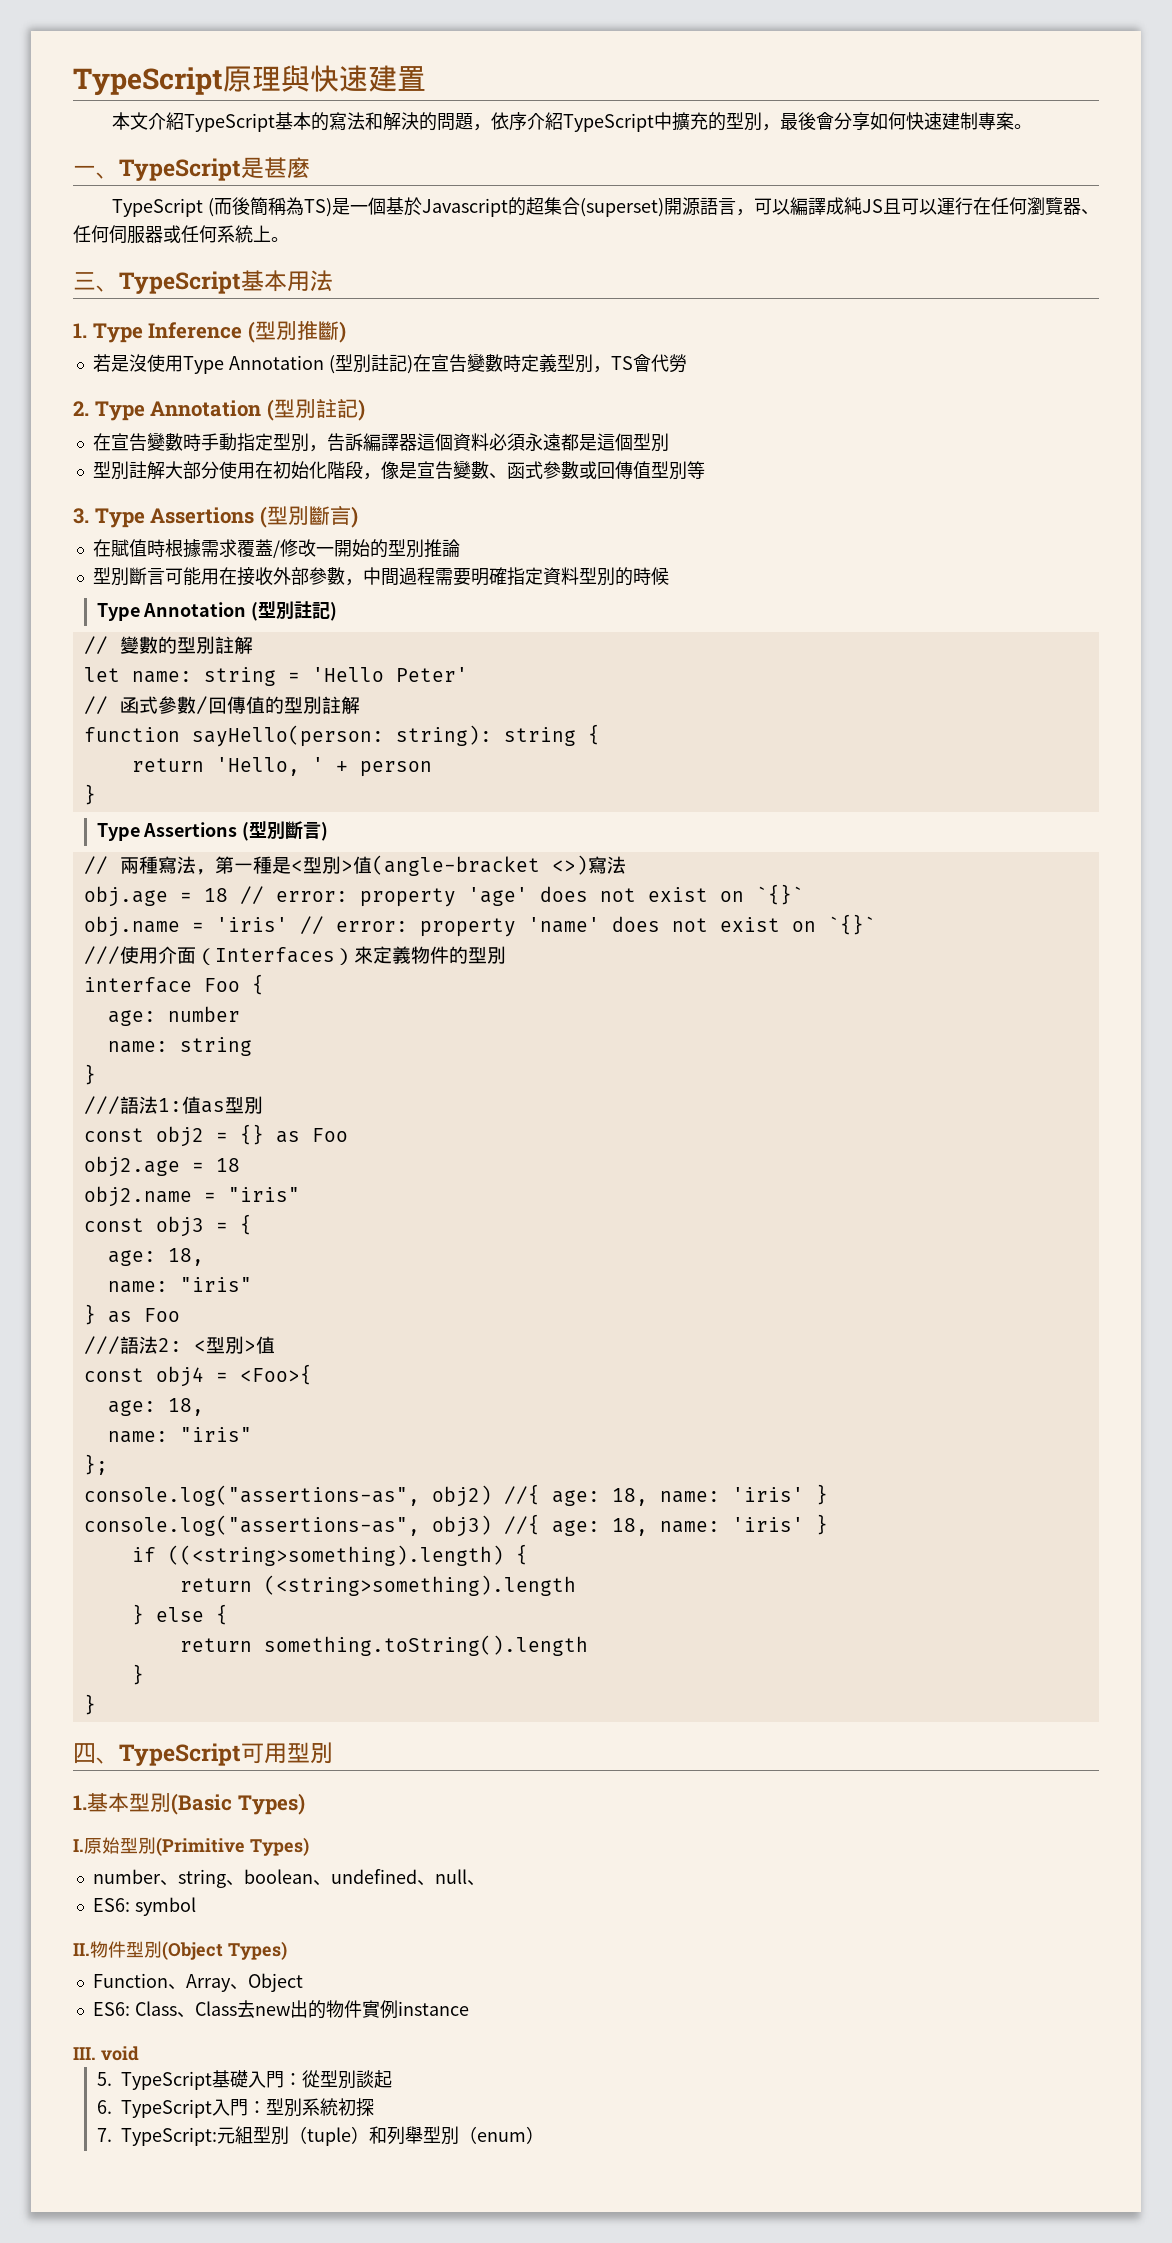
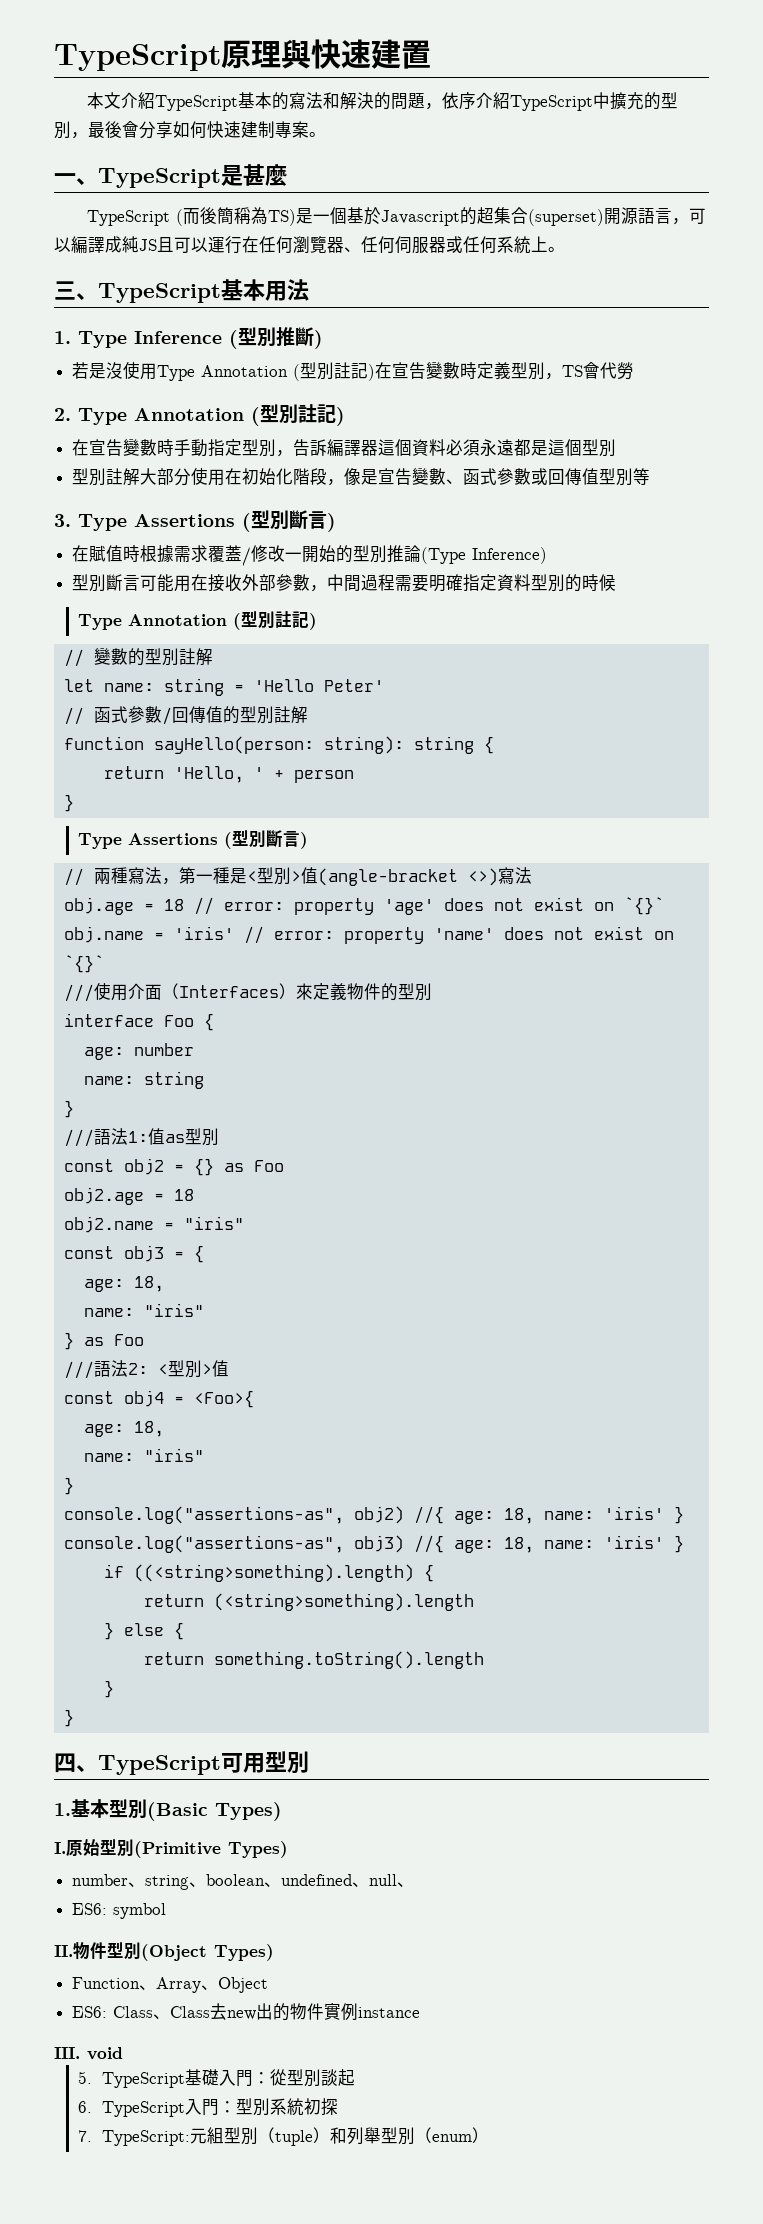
(460, 548) none -> [421,547,548,564] (Type Inference)
[83,1454,108,1475] }; -> [63,1477,74,1495] }

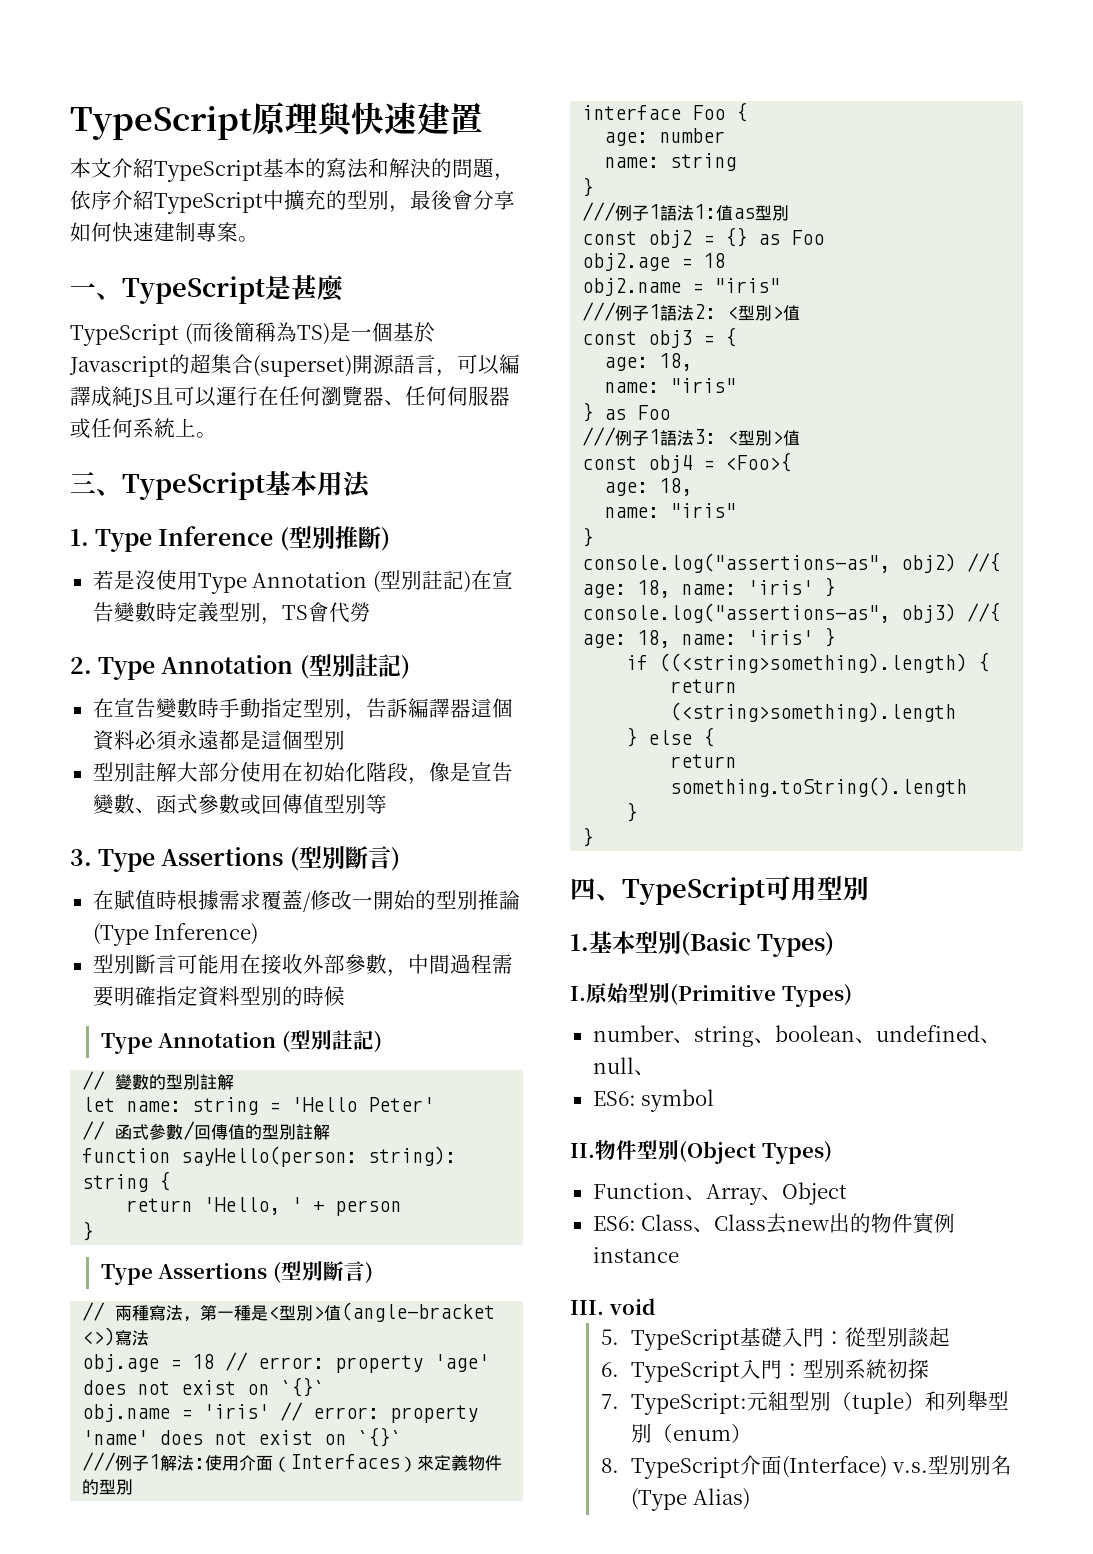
(94, 993) none -> [115,1454,206,1471] 例子1解法:
(94, 1138) none -> [615,204,661,221] 例子1
(244, 1223) none -> [582,302,801,321] // ///例子1語法2: <型別>值
[93,1360,148,1377] 語法2: -> [615,429,717,446] 例子1語法3:
(489, 2135) none -> [600,1455,1012,1479] [631,1488,750,1511] // 8. TypeScript介面(Interface) v.s.型別別名(Type Alias)

